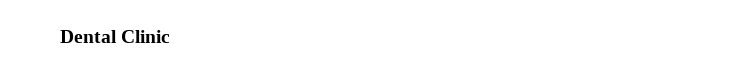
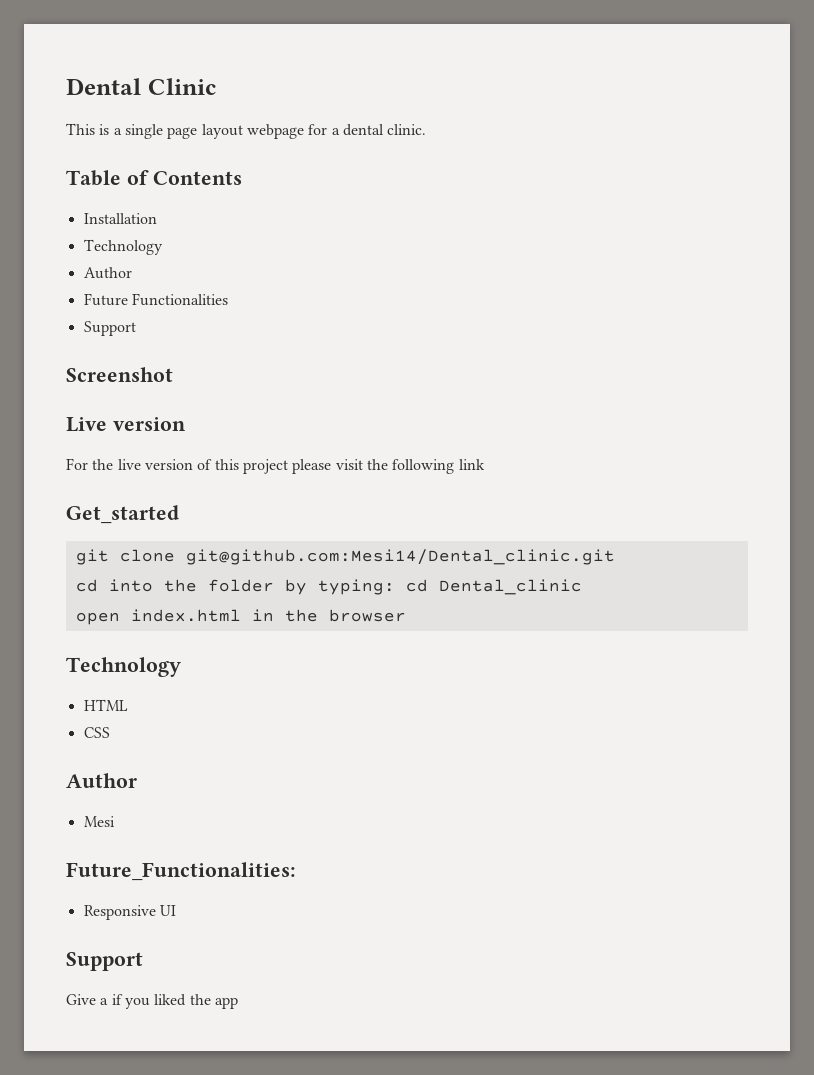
(171, 36) none -> [66,123,427,139] [66,170,242,186] [83,213,157,224] [83,239,163,255] [83,267,132,279] [83,293,228,306] [83,321,136,336] [66,367,173,382] [66,417,186,432] [66,458,485,474] [66,505,179,524] [75,549,615,565] [75,579,582,595] [75,609,406,625] [66,657,181,677] [83,699,128,711] [83,727,110,738] [66,773,137,788] [83,816,115,827] [66,862,296,881] [83,905,176,920] [66,952,143,971] [66,994,238,1009] // This is a single page layout webpage for a dental clinic. // Table of Contents // Installation // Technology // Author // Future Functionalities // Support // Screenshot // Live version // For the live version of this project please visit the following link // Get_started // git clone git@github.com:Mesi14/Dental_clinic.git // cd into the folder by typing: cd Dental_clinic // open index.html in the browser // Technology // HTML // CSS // Author // Mesi // Future_Functionalities: // Responsive UI // Support // Give a if you liked the app

